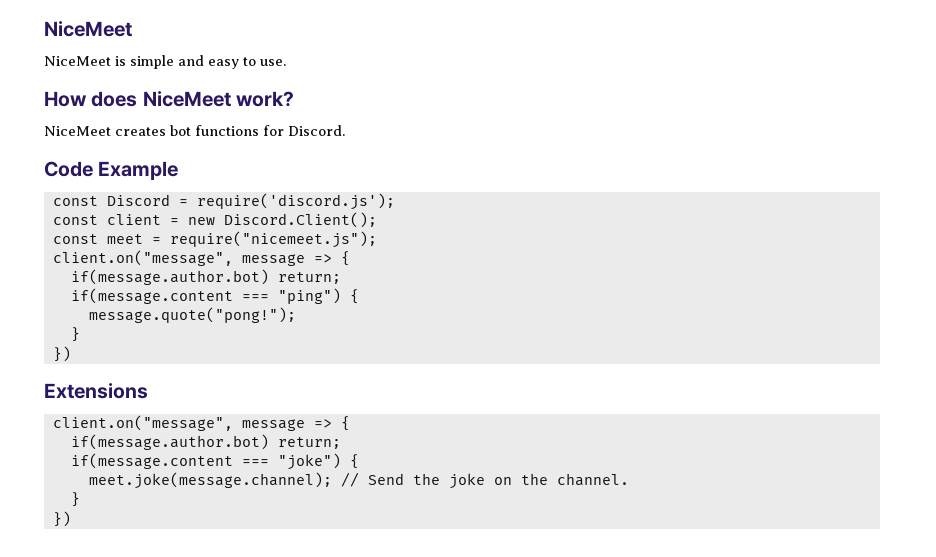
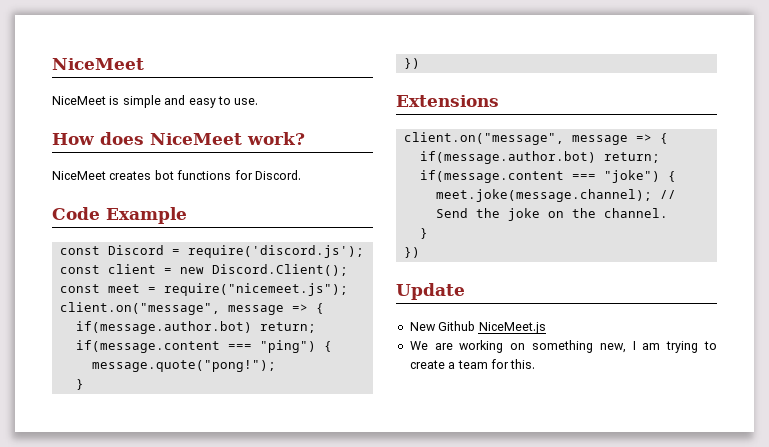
(71, 519) none -> [396,283,465,300] [409,321,546,334] [409,340,717,353] [409,359,536,369] // Update // New Github NiceMeet.js // We are working on something new, I am trying to create a team for this.

